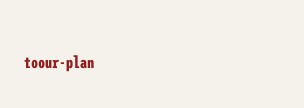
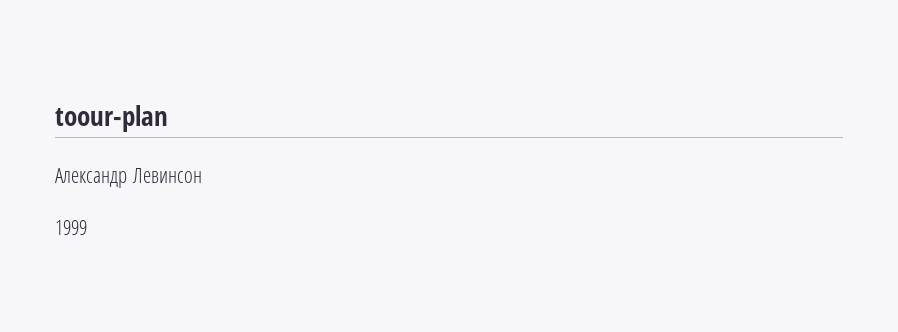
(94, 63) none -> [55,168,202,188] [55,220,87,235] // Александр Левинсон // 1999

